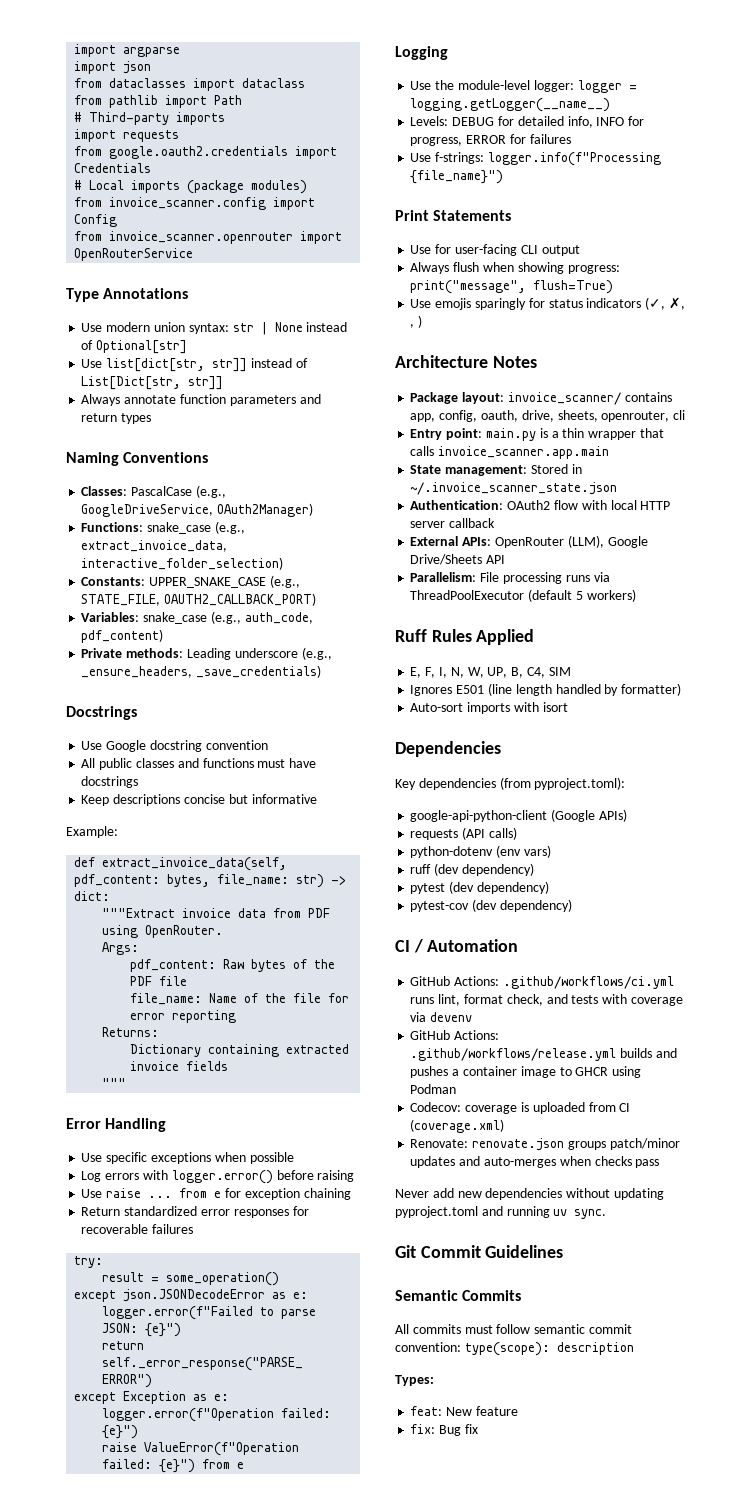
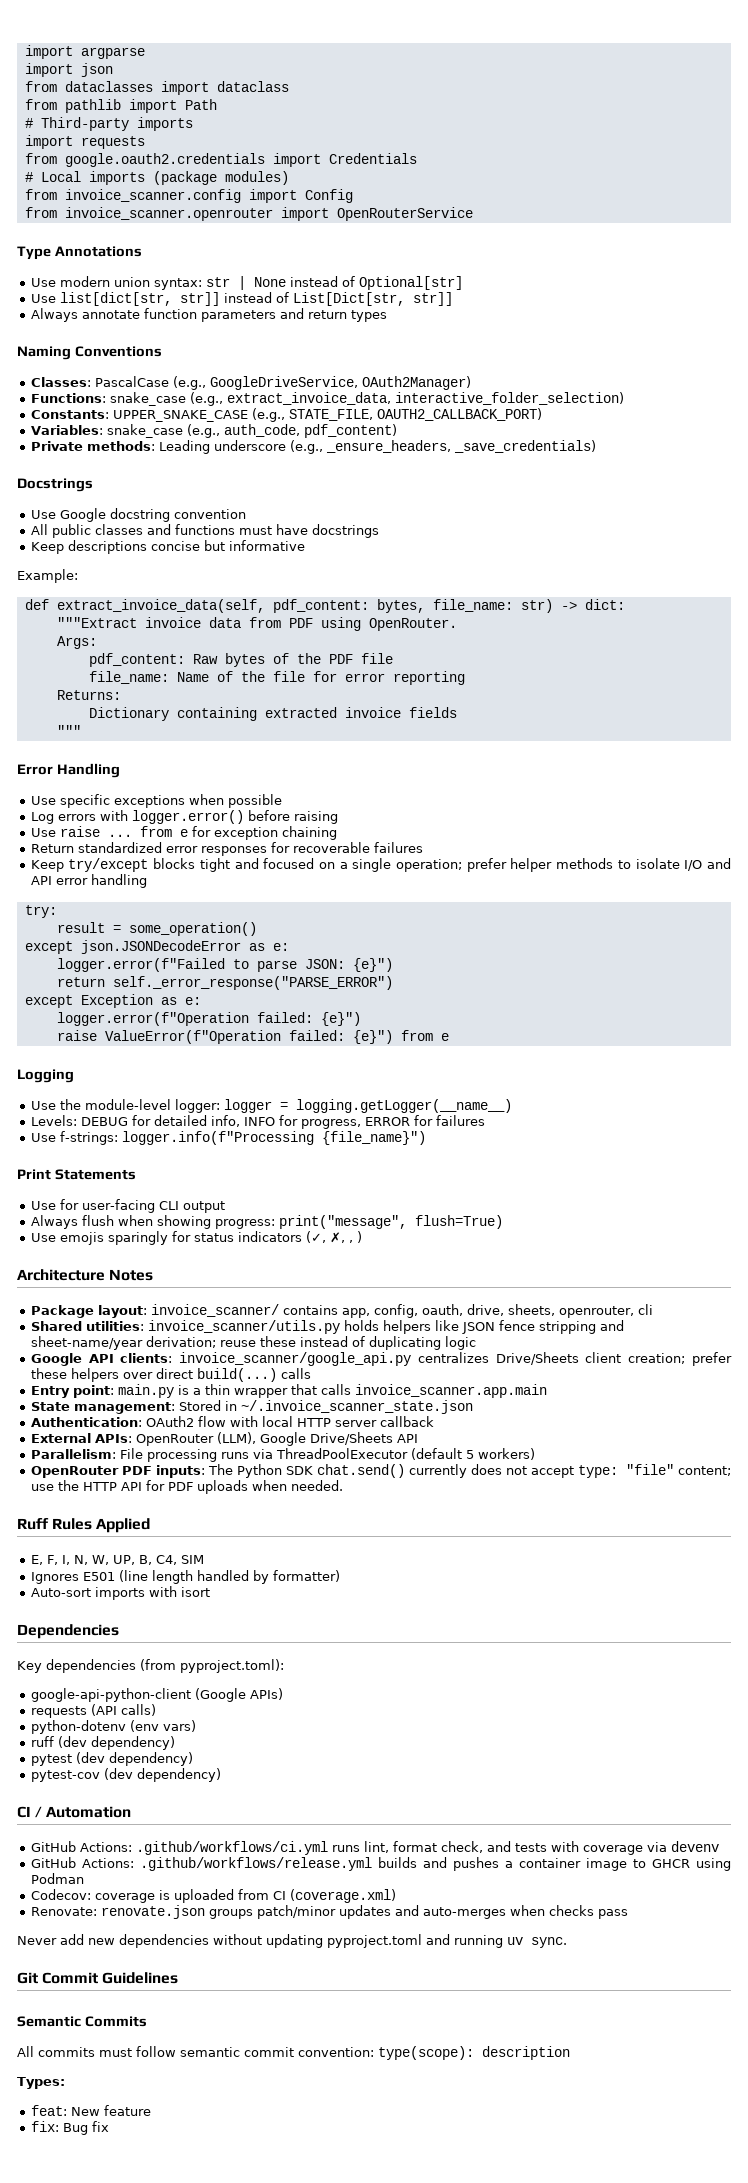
(194, 1229) none -> [30,858,731,872] [30,874,147,888] // Keep try/except blocks tight and focused on a single operation; prefer helper methods to isolate I/O and API error handling
(686, 415) none -> [30,1320,624,1334] [30,1336,476,1350] [30,1352,732,1366] [30,1368,311,1382] // Shared utilities: invoice_scanner/utils.py holds helpers like JSON fence stripping and sheet-name/year derivation; reuse these instead of duplicating logic // Google API clients: invoice_scanner/google_api.py centralizes Drive/Sheets client creation; prefer these helpers over direct build(...) calls
(636, 595) none -> [30,1464,732,1478] [30,1480,343,1494] // OpenRouter PDF inputs: The Python SDK chat.send() currently does not accept type: "file" content; use the HTTP API for PDF uploads when needed.

